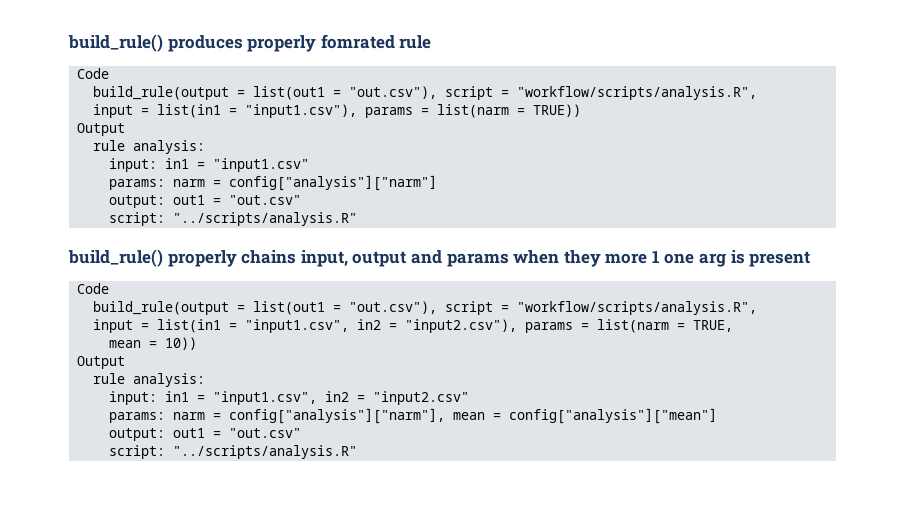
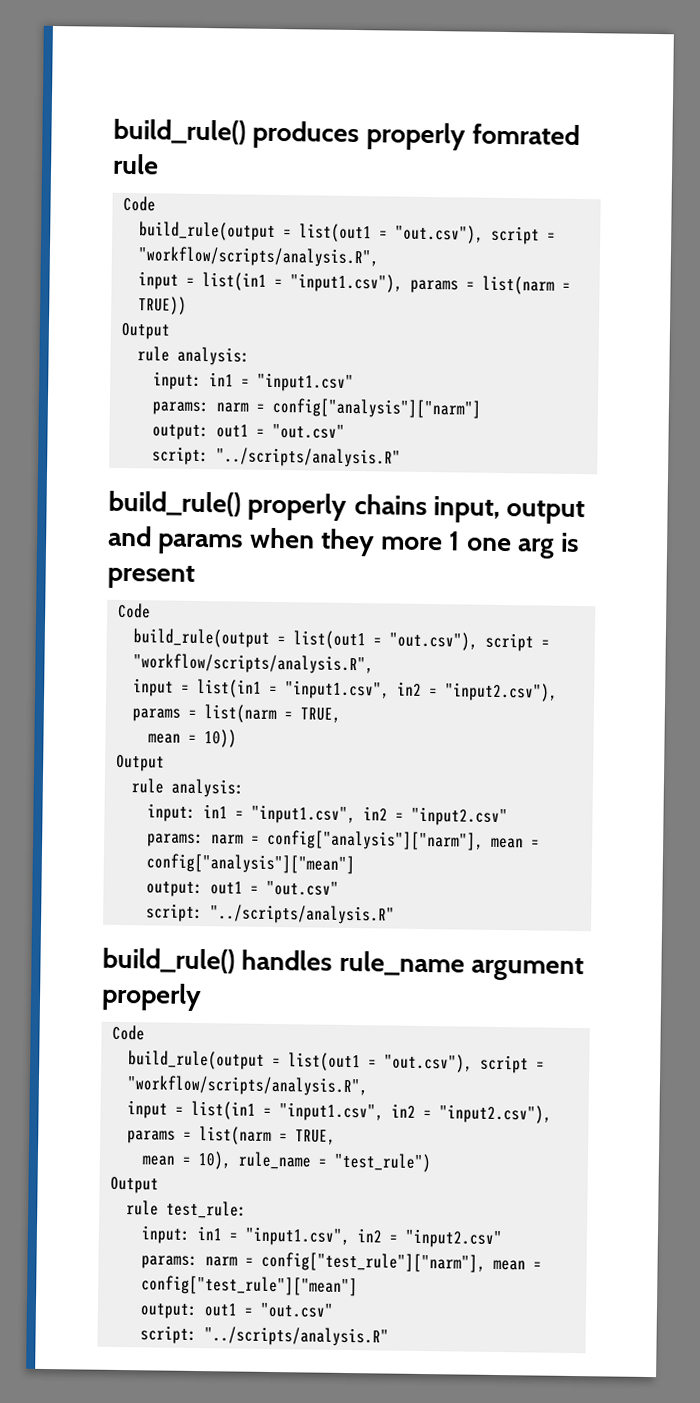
(358, 452) none -> [102,947,584,982] [101,982,202,1012] [111,1024,145,1041] [127,1050,545,1074] [126,1075,369,1097] [126,1100,552,1124] [126,1126,336,1145] [141,1151,432,1173] [109,1176,159,1194] [125,1200,247,1219] [140,1225,503,1249] [140,1251,542,1273] [140,1275,358,1297] [139,1302,334,1320] [139,1325,389,1347] // build_rule() handles rule_name argument properly // Code // build_rule(output = list(out1 = "out.csv"), script = "workflow/scripts/analysis.R", // input = list(in1 = "input1.csv", in2 = "input2.csv"), params = list(narm = TRUE, // mean = 10), rule_name = "test_rule") // Output // rule test_rule: // input: in1 = "input1.csv", in2 = "input2.csv" // params: narm = config["test_rule"]["narm"], mean = config["test_rule"]["mean"] // output: out1 = "out.csv" // script: "../scripts/analysis.R"

